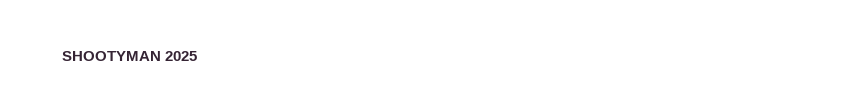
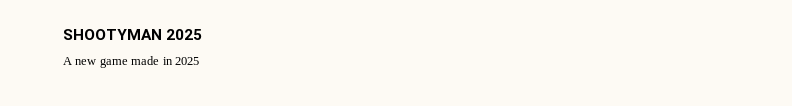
(198, 56) none -> [63,56,199,68] // A new game made in 2025

